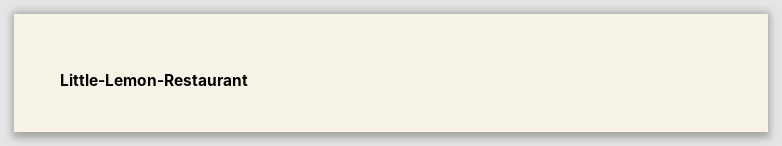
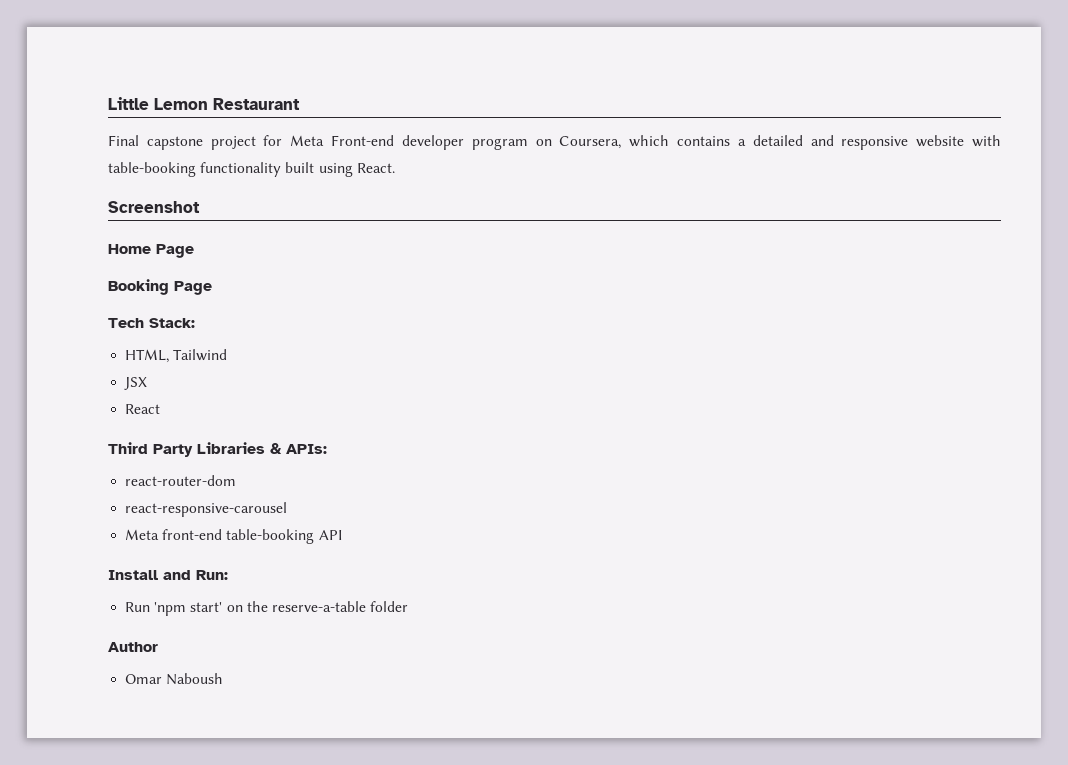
[60,73,248,86] Little-Lemon-Restaurant -> [108,97,300,110] [108,135,1002,150] [108,162,395,177] [108,201,200,213] [108,244,194,258] [108,279,212,295] [108,318,195,328] [125,349,228,363] [124,377,148,390] [125,404,161,414] [108,442,327,457] [125,475,237,486] [125,502,288,517] [125,529,343,544] [108,570,228,580] [125,601,409,616] [108,642,158,652] [125,673,224,685] Little Lemon Restaurant // Final capstone project for Meta Front-end developer program on Coursera, which contains a detailed and responsive website with table-booking functionality built using React. // Screenshot // Home Page // Booking Page // Tech Stack: // HTML, Tailwind // JSX // React // Third Party Libraries & APIs: // react-router-dom // react-responsive-carousel // Meta front-end table-booking API // Install and Run: // Run 'npm start' on the reserve-a-table folder // Author // Omar Naboush

